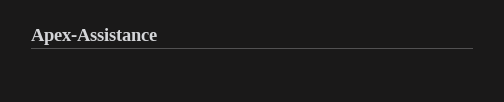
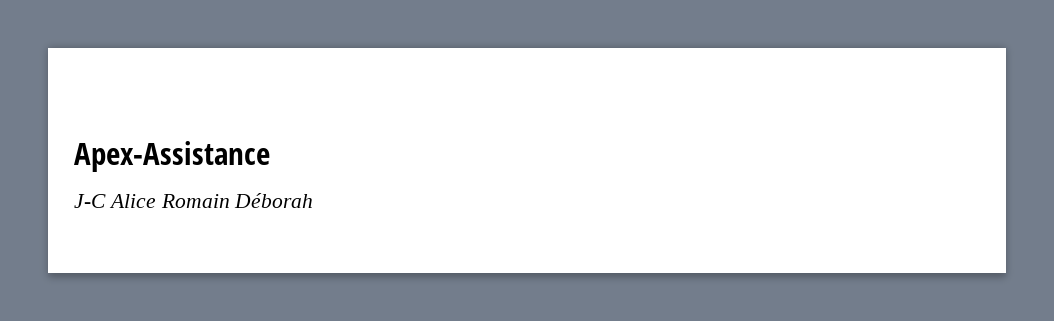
(157, 36) none -> [74,193,314,208] // J-C Alice Romain Déborah

